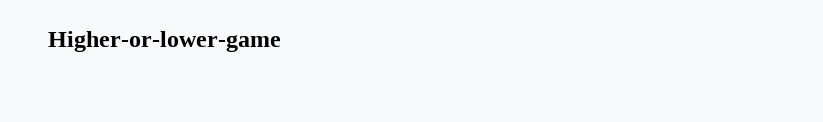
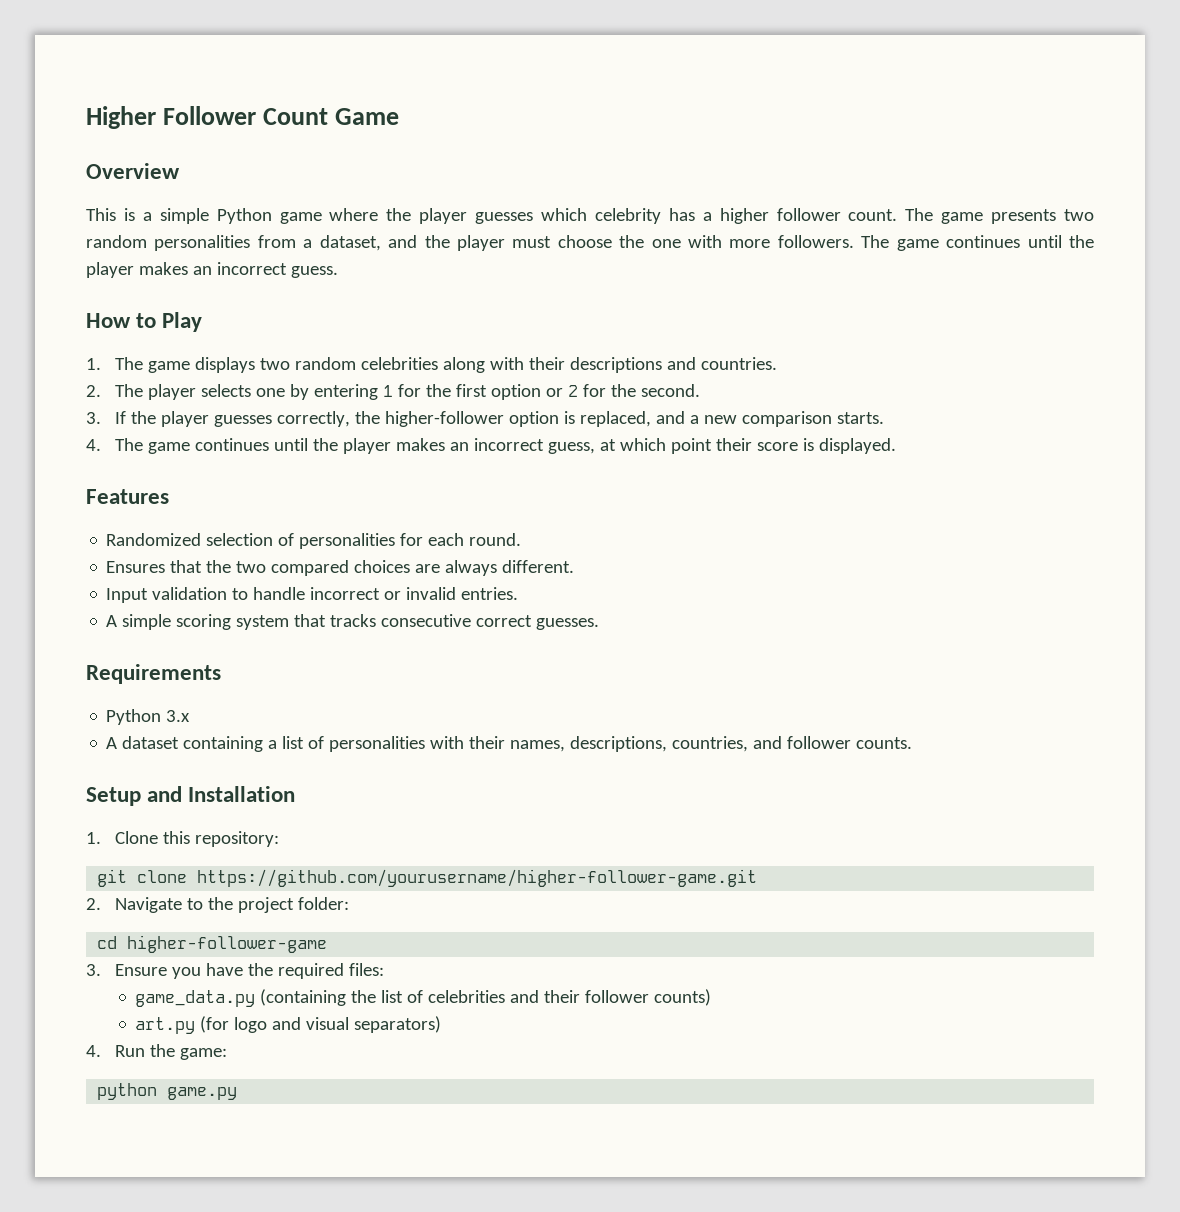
[48,31,281,52] Higher-or-lower-game -> [86,106,400,129] [86,163,180,179] [86,208,1094,224] [86,235,1095,251] [86,262,338,278] [86,312,203,332] [86,357,777,373] [86,384,700,400] [86,411,884,427] [86,438,896,454] [86,489,169,504] [106,533,522,549] [106,560,575,576] [106,587,519,603] [106,614,600,630] [86,664,221,684] [106,709,191,725] [106,736,913,752] [86,786,296,806] [86,831,280,847] [97,869,758,887] [86,897,350,913] [97,935,328,953] [86,963,385,979] [135,989,712,1007] [135,1016,442,1034] [86,1044,228,1060] [97,1083,238,1100] Higher Follower Count Game // Overview // This is a simple Python game where the player guesses which celebrity has a higher follower count. The game presents two random personalities from a dataset, and the player must choose the one with more followers. The game continues until the player makes an incorrect guess. // How to Play // 1. The game displays two random celebrities along with their descriptions and countries. // 2. The player selects one by entering 1 for the first option or 2 for the second. // 3. If the player guesses correctly, the higher-follower option is replaced, and a new comparison starts. // 4. The game continues until the player makes an incorrect guess, at which point their score is displayed. // Features // Randomized selection of personalities for each round. // Ensures that the two compared choices are always different. // Input validation to handle incorrect or invalid entries. // A simple scoring system that tracks consecutive correct guesses. // Requirements // Python 3.x // A dataset containing a list of personalities with their names, descriptions, countries, and follower counts. // Setup and Installation // 1. Clone this repository: // git clone https://github.com/yourusername/higher-follower-game.git // 2. Navigate to the project folder: // cd higher-follower-game // 3. Ensure you have the required files: // game_data.py (containing the list of celebrities and their follower counts) // art.py (for logo and visual separators) // 4. Run the game: // python game.py

